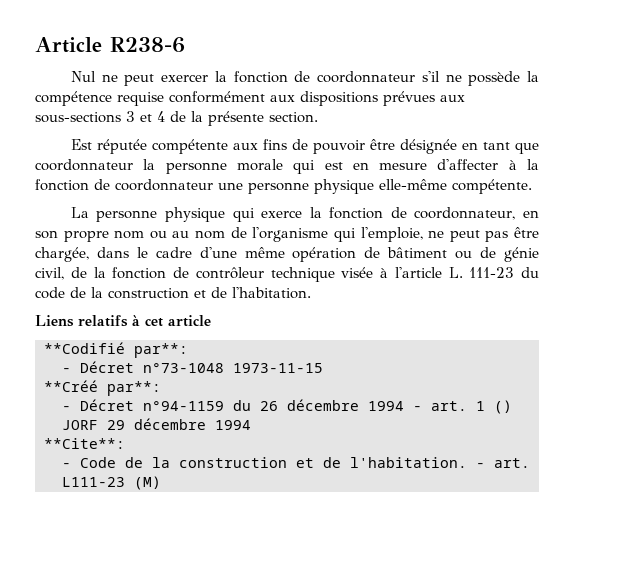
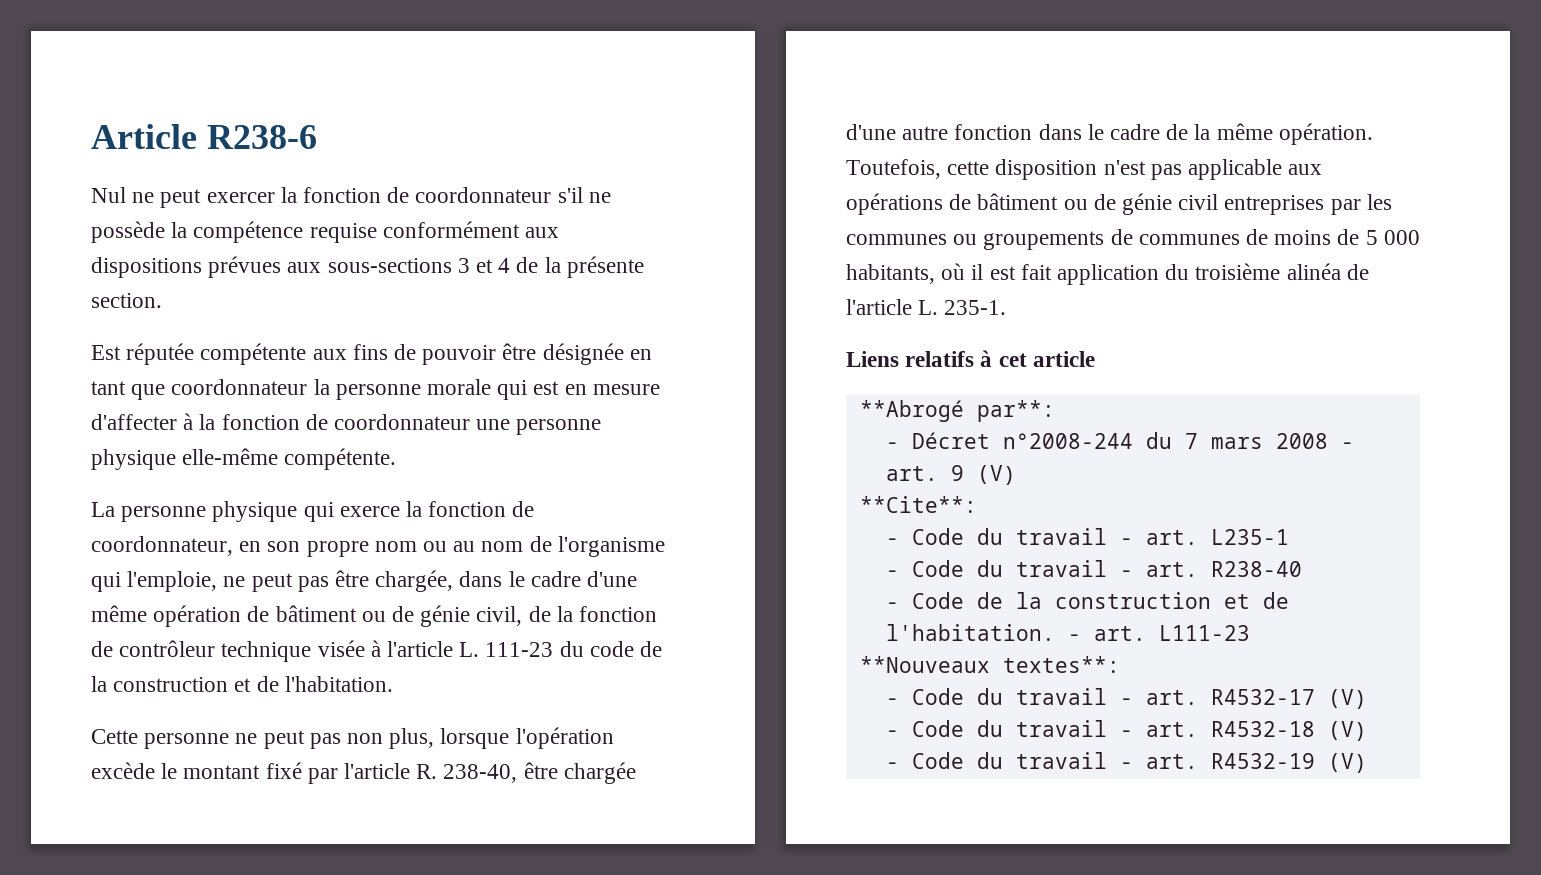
(311, 293) none -> [91,727,614,749] [91,762,636,784] [846,123,1373,145] [846,159,1323,180] [846,193,1392,215] [846,229,1420,250] [846,263,1369,285] [846,299,1007,315] // Cette personne ne peut pas non plus, lorsque l'opération excède le montant fixé par l'article R. 238-40, être chargée d'une autre fonction dans le cadre de la même opération. Toutefois, cette disposition n'est pas applicable aux opérations de bâtiment ou de génie civil entreprises par les communes ou groupements de communes de moins de 5 000 habitants, où il est fait application du troisième alinéa de l'article L. 235-1.
[44,342,188,358] [62,361,323,373] [44,380,161,396] [62,399,512,414] [62,418,251,430] [44,438,125,449] **Codifié par**: // - Décret n°73-1048 1973-11-15 // **Créé par**: // - Décret n°94-1159 du 26 décembre 1994 - art. 1 () JORF 29 décembre 1994 // **Cite**: -> [859,400,1055,422] [885,432,1354,449] [885,465,1016,485] [859,496,977,513] [885,528,1289,545] [885,560,1302,577] **Abrogé par**: // - Décret n°2008-244 du 7 mars 2008 - art. 9 (V) // **Cite**: // - Code du travail - art. L235-1 // - Code du travail - art. R238-40
[134,476,161,490] (M) -> [859,656,1120,673] [885,688,1367,709] [885,720,1367,741] [885,752,1367,773] // **Nouveaux textes**: // - Code du travail - art. R4532-17 (V) // - Code du travail - art. R4532-18 (V) // - Code du travail - art. R4532-19 (V)

